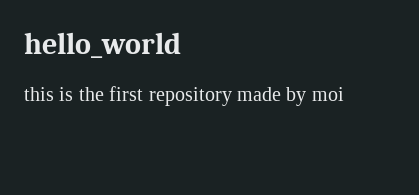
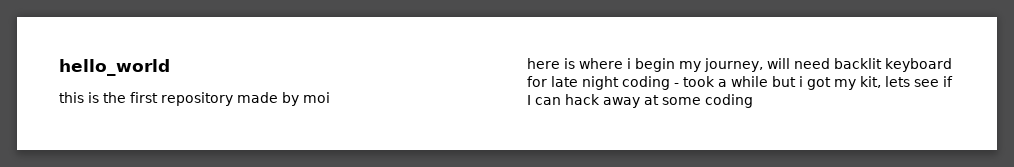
(344, 94) none -> [527,58,952,72] [527,76,953,90] [527,94,753,108] // here is where i begin my journey, will need backlit keyboard for late night coding - took a while but i got my kit, lets see if I can hack away at some coding

